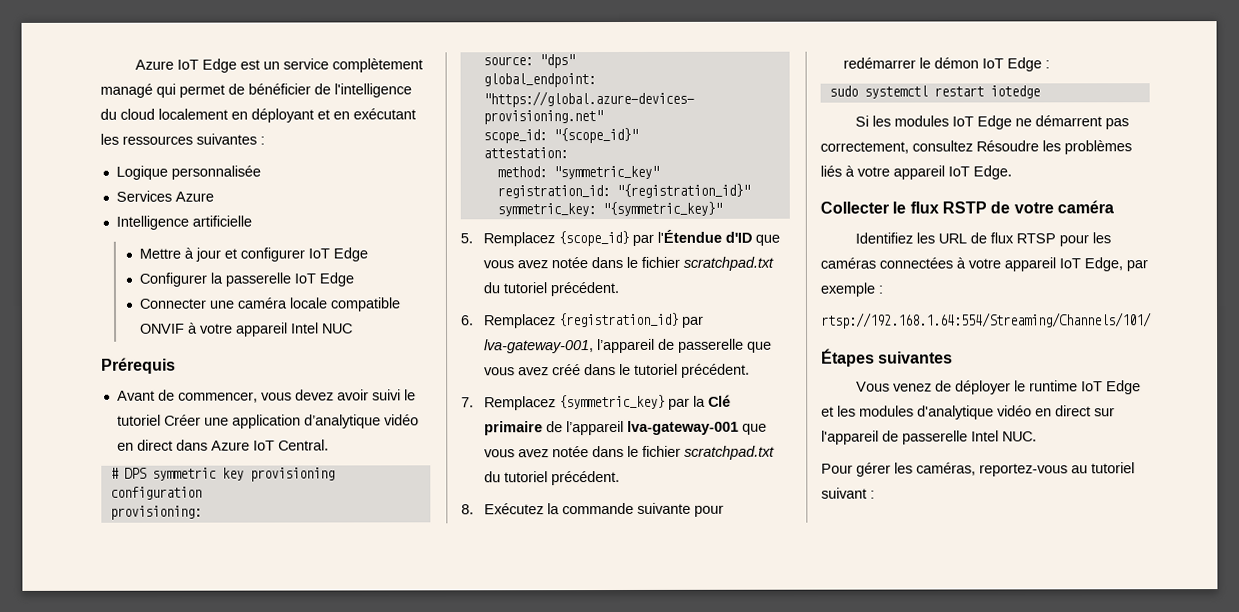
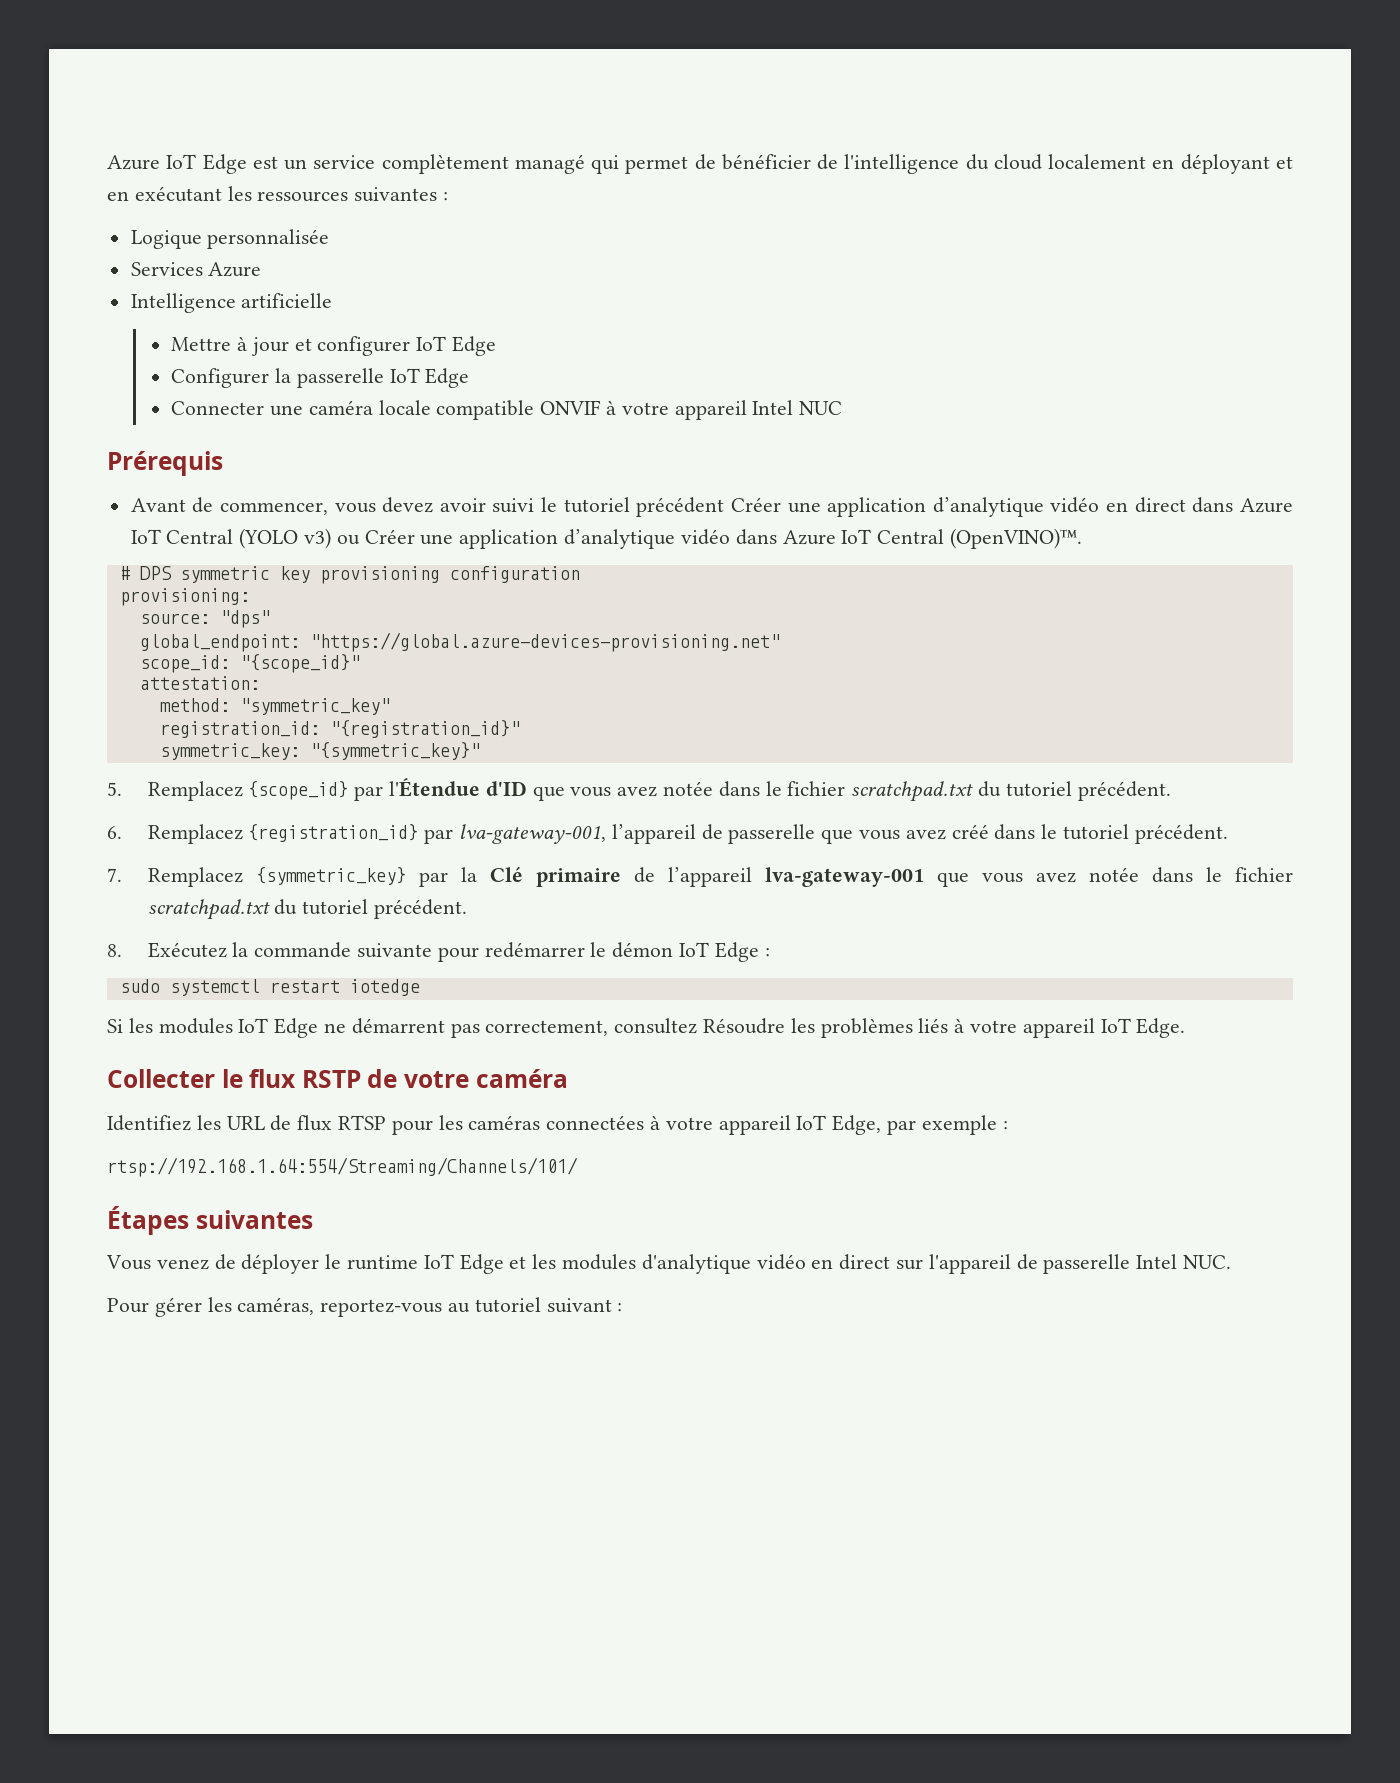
(161, 420) none -> [636,497,725,517] précédent
[277,439,329,451] Central. -> [166,528,1082,549] Central (YOLO v3) ou Créer une application d’analytique vidéo dans Azure IoT Central (OpenVINO)™.

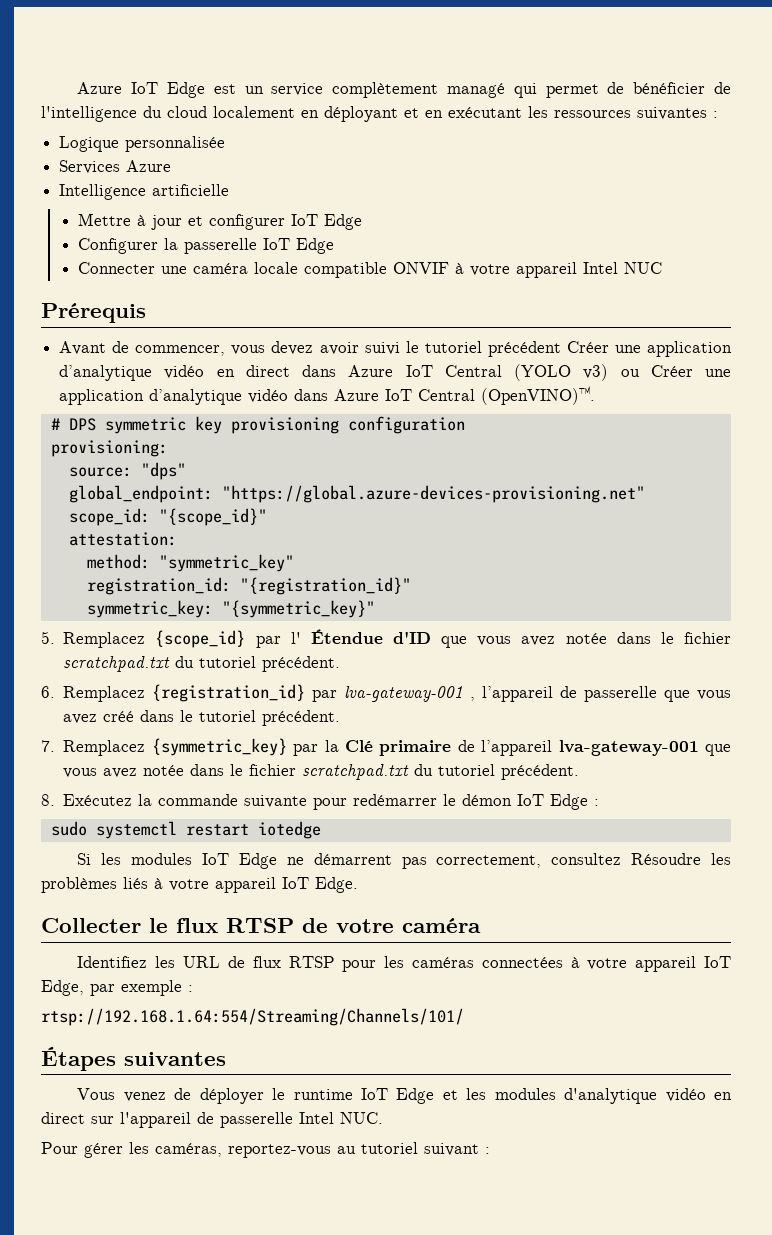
[389,777,481,797] l'Étendue -> [290,629,383,644] l' Étendue
[459,824,607,844] lva-gateway-001, -> [344,686,476,702] lva-gateway-001 ,
[301,1070,361,1088] RSTP -> [226,918,294,933] RTSP

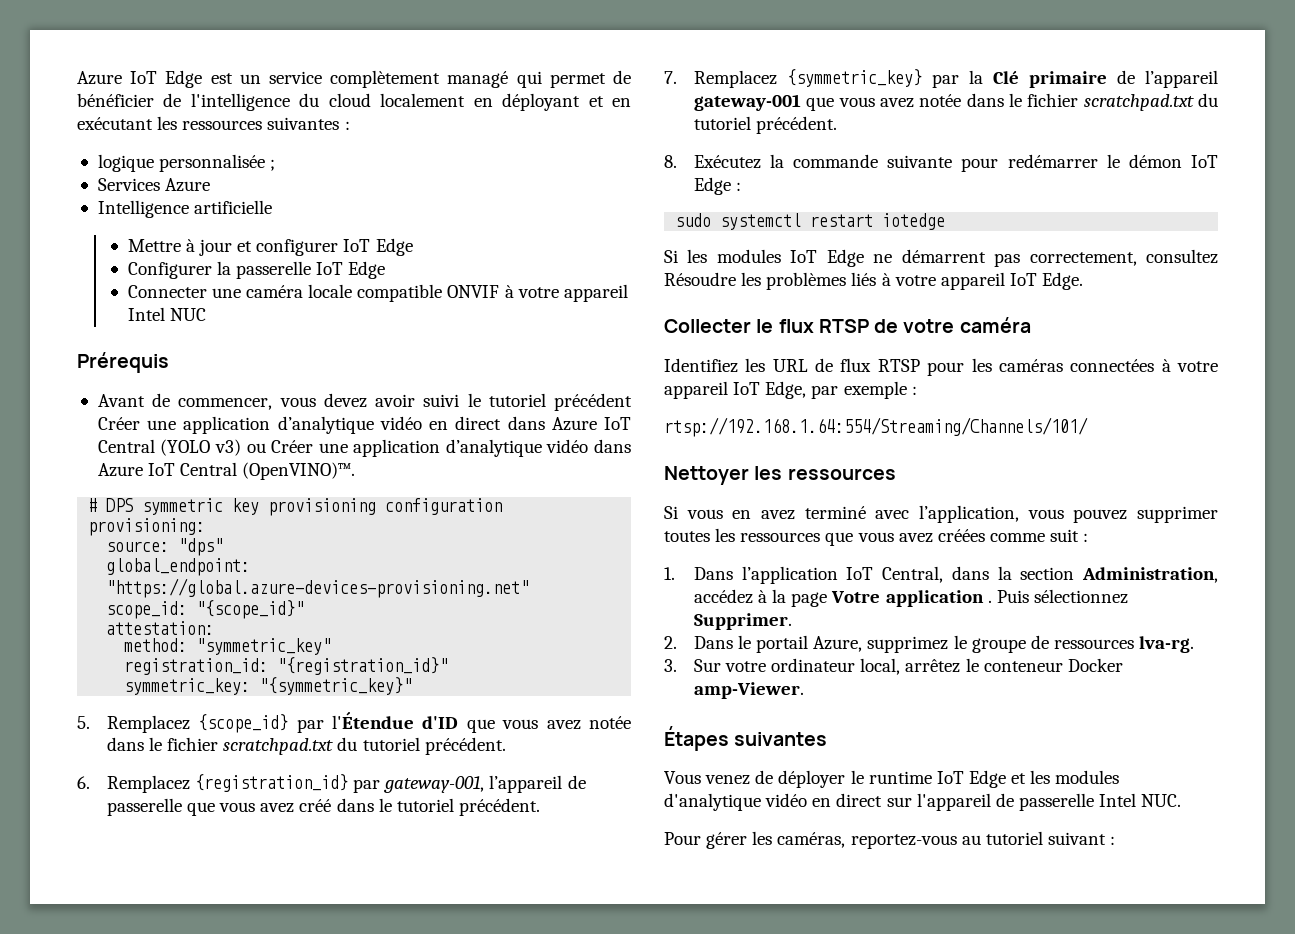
[59,136,120,152] Logique -> [97,154,154,172] logique
(226, 144) none -> [270,159,276,171] ;
[290,629,383,644] l' Étendue -> [332,712,415,729] l'Étendue
[344,686,476,702] lva-gateway-001 , -> [384,776,485,793] gateway-001,
[558,740,699,756] lva-gateway-001 -> [693,94,801,111] gateway-001
(464, 1017) none -> [664,466,896,485] [664,505,1218,523] [664,528,1089,546] [664,566,1218,584] [693,589,1128,607] [693,613,792,630] [664,635,1195,653] [664,658,1123,675] [693,682,804,699] // Nettoyer les ressources // Si vous en avez terminé avec l’application, vous pouvez supprimer toutes les ressources que vous avez créées comme suit : // 1. Dans l’application IoT Central, dans la section Administration, accédez à la page Votre application . Puis sélectionnez Supprimer. // 2. Dans le portail Azure, supprimez le groupe de ressources lva-rg. // 3. Sur votre ordinateur local, arrêtez le conteneur Docker amp-Viewer.

